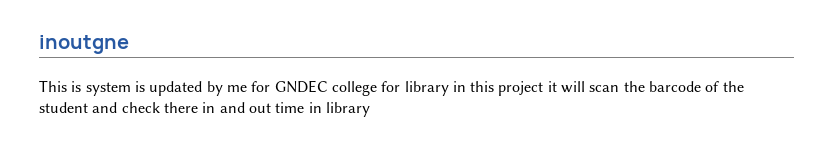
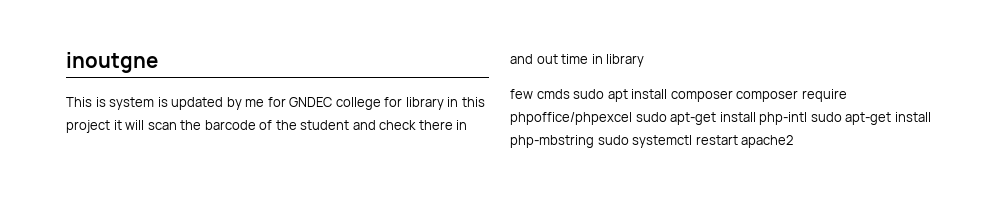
(370, 109) none -> [510,89,847,102] [510,112,931,125] [510,135,794,148] // few cmds sudo apt install composer composer require phpoffice/phpexcel sudo apt-get install php-intl sudo apt-get install php-mbstring sudo systemctl restart apache2

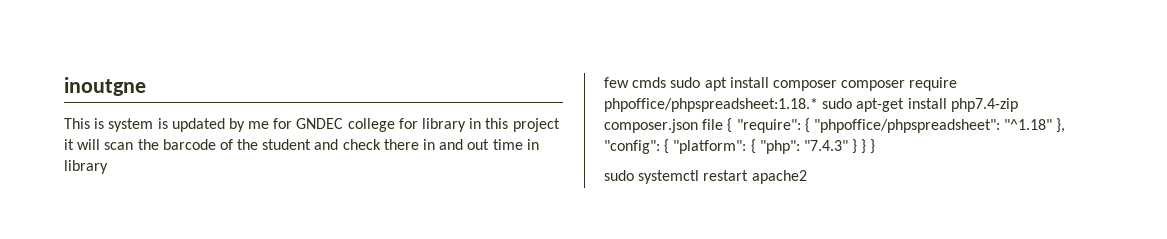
[510,112,931,125] [510,135,594,148] phpoffice/phpexcel sudo apt-get install php-intl sudo apt-get install php-mbstring -> [604,98,1018,112] [604,118,1066,133] [604,139,876,154] phpoffice/phpspreadsheet:1.18.* sudo apt-get install php7.4-zip composer.json file { "require": { "phpoffice/phpspreadsheet": "^1.18" }, "config": { "platform": { "php": "7.4.3" } } } //

